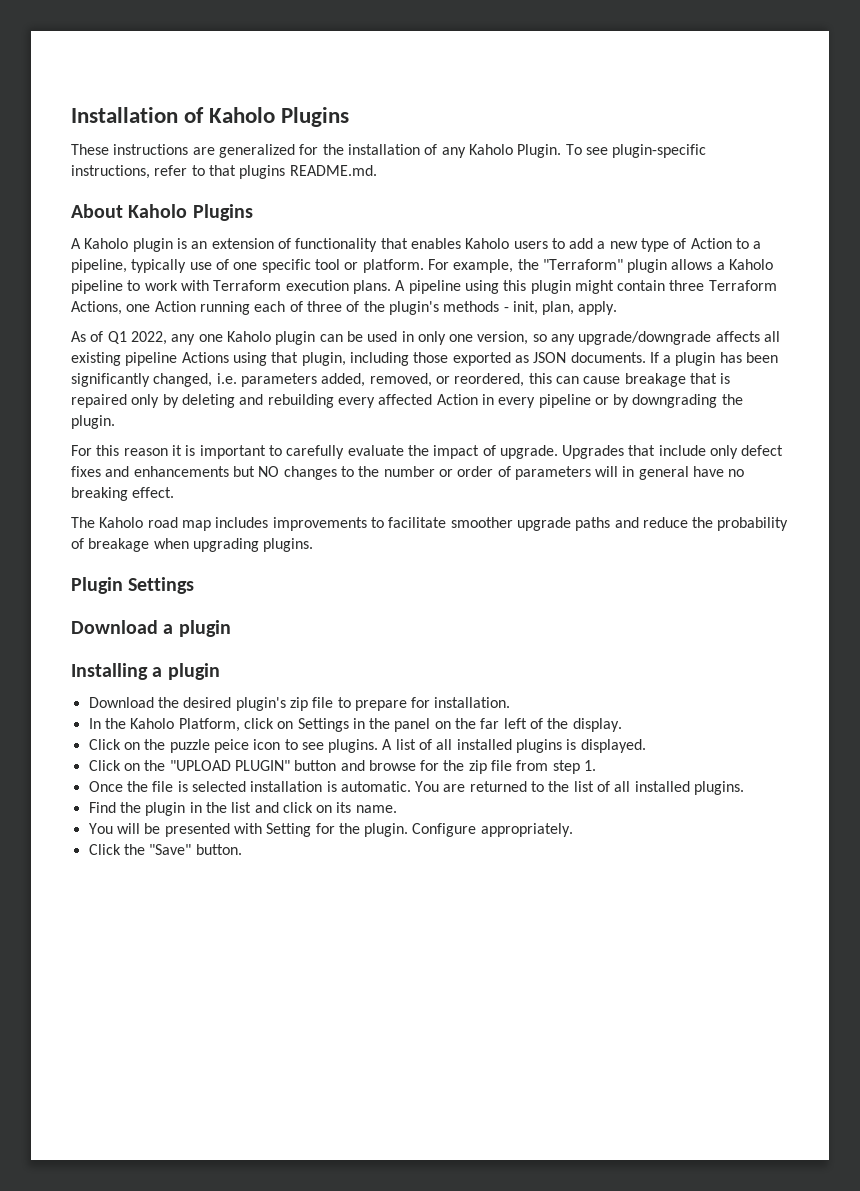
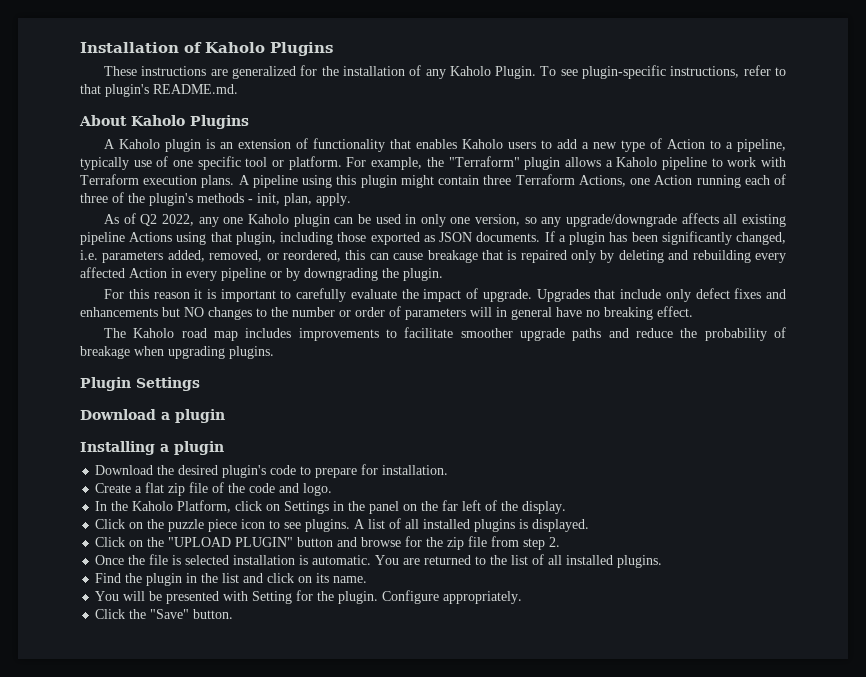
[239,165,286,179] plugins -> [105,84,149,97] plugin's
[107,331,127,344] Q1 -> [140,214,158,226] Q2
[289,697,334,711] zip file -> [270,465,297,475] code
(511, 702) none -> [95,482,333,496] // Create a flat zip file of the code and logo.
[213,739,249,753] peice -> [208,519,238,532] piece
[584,760,597,771] 1. -> [549,537,561,547] 2.

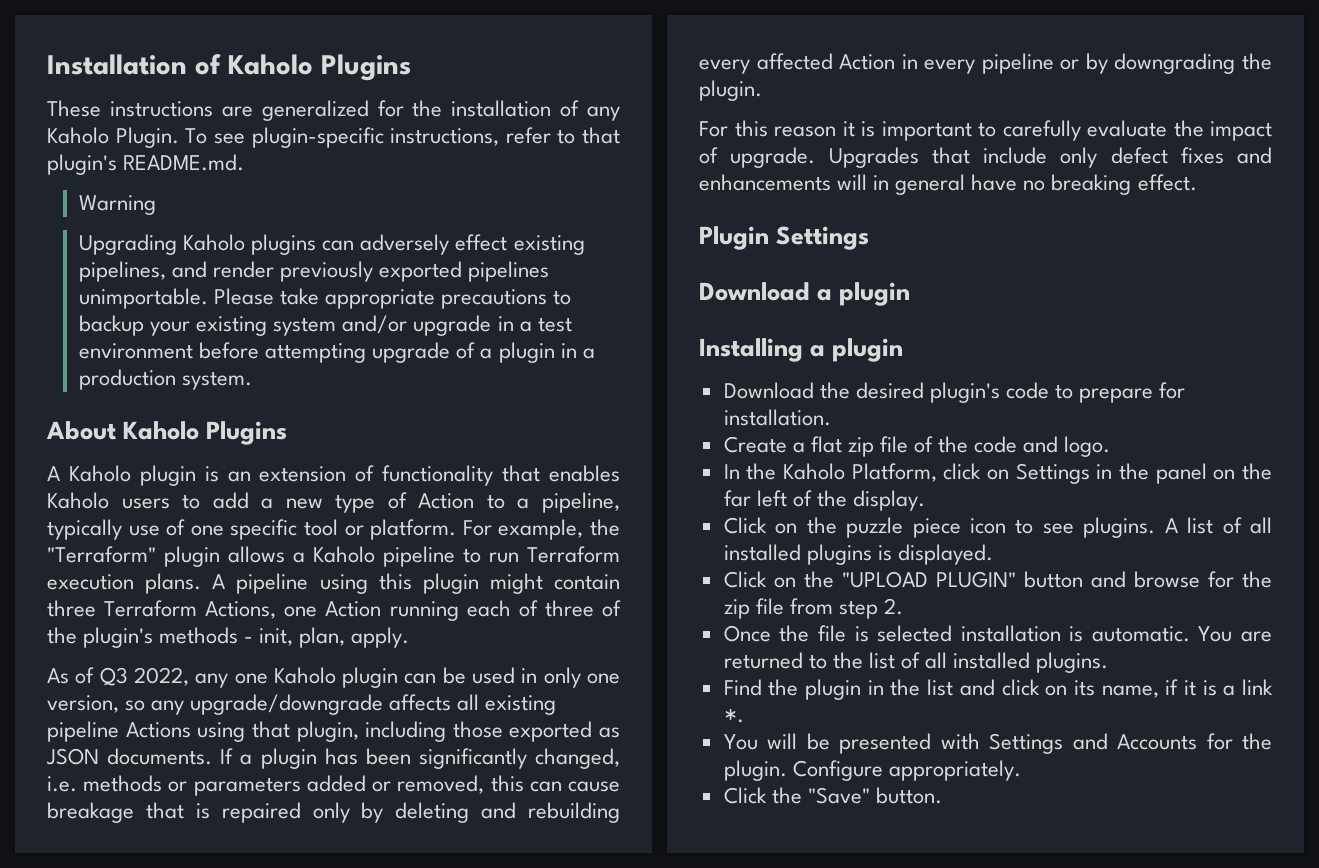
(238, 89) none -> [79,195,157,215] [79,234,585,255] [79,261,550,282] [79,288,572,309] [79,315,572,336] [79,342,595,363] [79,369,253,390] // Warning // Upgrading Kaholo plugins can adversely effect existing pipelines, and render previously exported pipelines unimportable. Please take appropriate precautions to backup your existing system and/or upgrade in a test environment before attempting upgrade of a plugin in a production system.
[727,157,787,167] work with -> [489,552,519,563] run
[140,214,158,226] Q2 -> [99,667,128,686] Q3
[102,250,341,263] parameters added, removed, or reordered, -> [83,775,485,796] methods or parameters added or removed,
[162,306,466,320] but NO changes to the number or order of parameters -> (831, 182) none
[104,327,786,341] [80,346,274,359] // The Kaholo road map includes improvements to facilitate smoother upgrade paths and reduce the probability of breakage when upgrading plugins. -> (1197, 182) none
[333,576,368,583] name. -> [1101,679,1273,698] [723,709,744,723] name, if it is a link *.
[252,591,293,604] Setting -> [989,733,1198,754] Settings and Accounts

